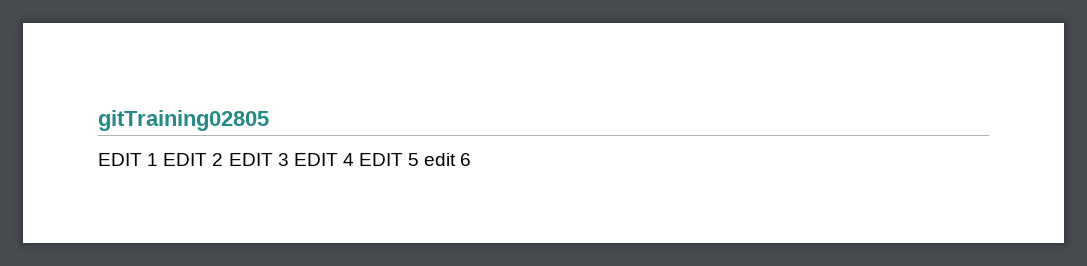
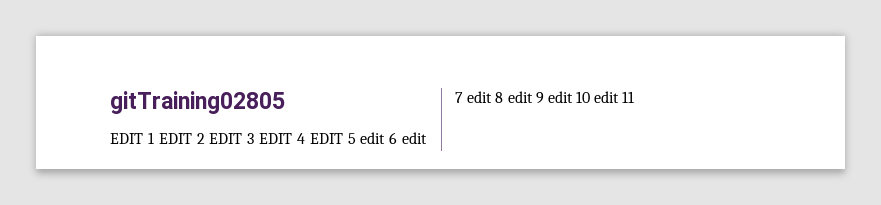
(472, 159) none -> [402,132,427,144] [455,91,635,104] edit 7 edit 8 edit 9 edit 10 edit 11

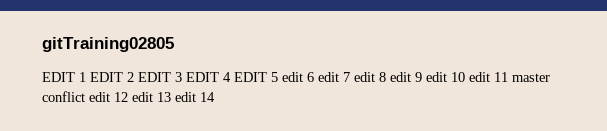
(635, 97) none -> [512,73,550,82] [42,91,215,102] master conflict edit 12 edit 13 edit 14

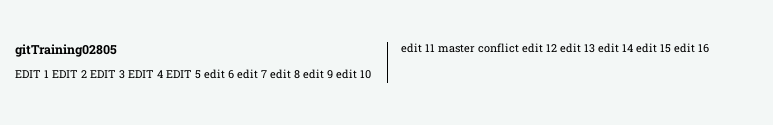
(215, 97) none -> [636,43,709,53] edit 15 edit 16

